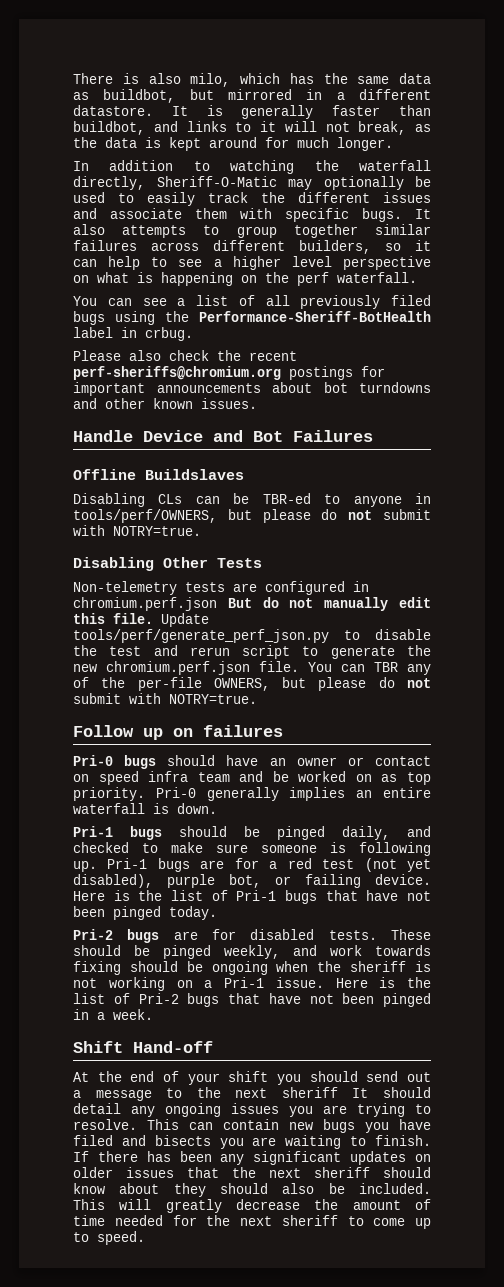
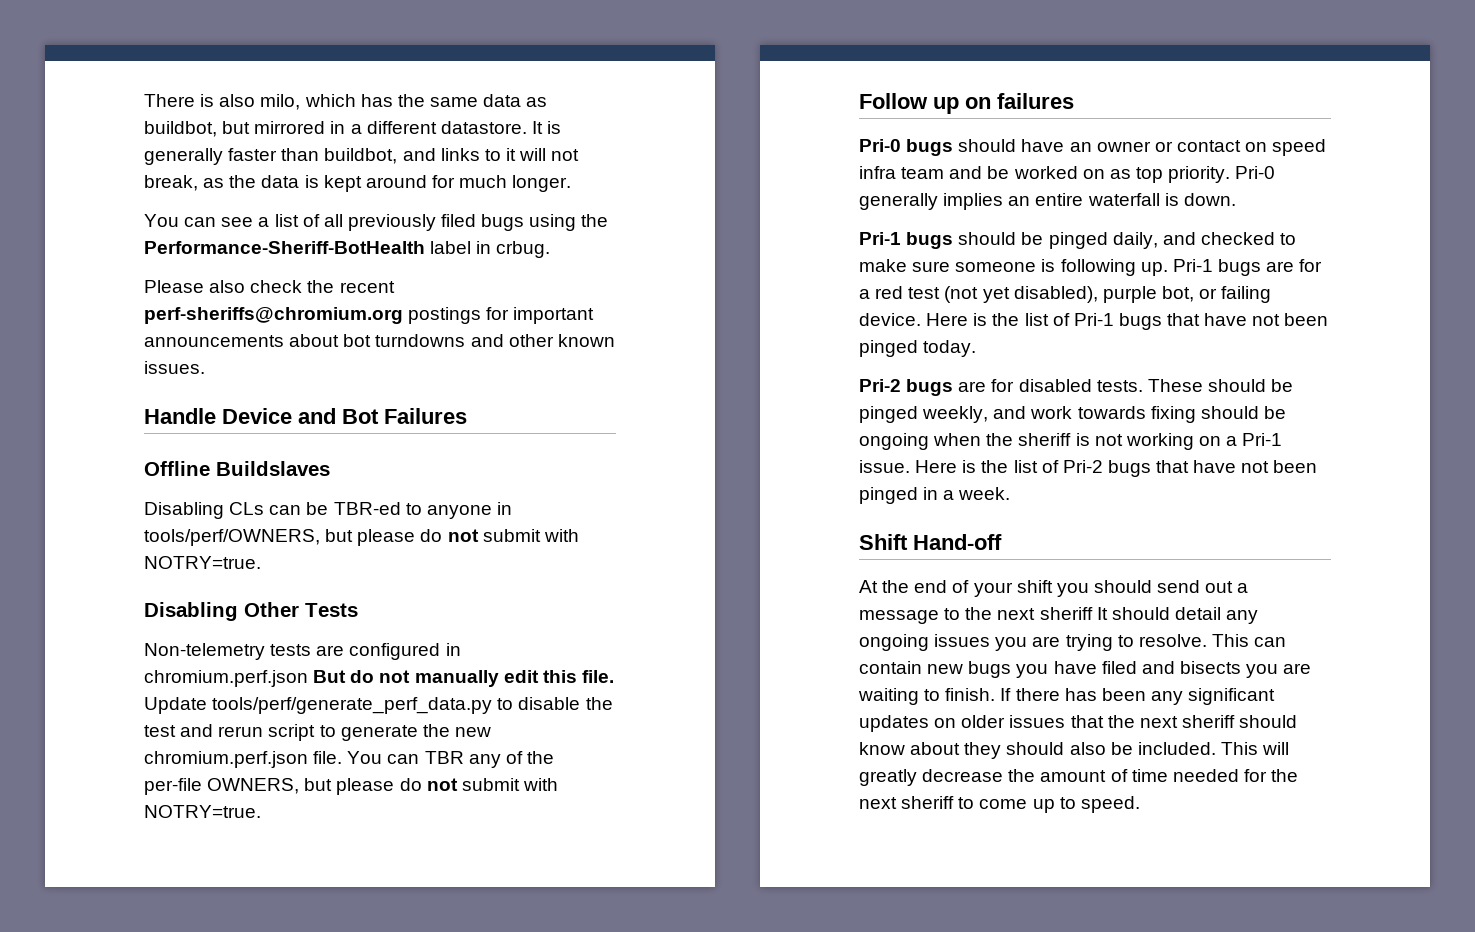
[73,160,431,174] [73,176,431,190] [73,192,431,206] [73,208,431,222] [73,224,431,238] [73,240,431,254] [73,256,431,270] [73,272,417,286] // In addition to watching the waterfall directly, Sheriff-O-Matic may optionally be used to easily track the different issues and associate them with specific bugs. It also attempts to group together similar failures across different builders, so it can help to see a higher level perspective on what is happening on the perf waterfall. -> (572, 183) none
[73,629,329,643] tools/perf/generate_perf_json.py -> [212,697,493,714] tools/perf/generate_perf_data.py

